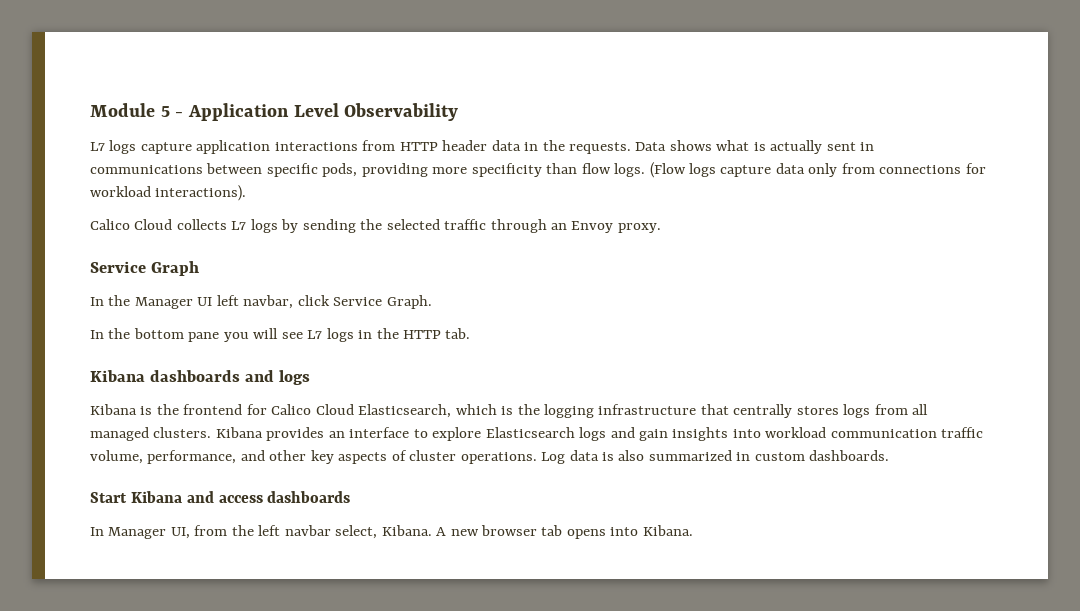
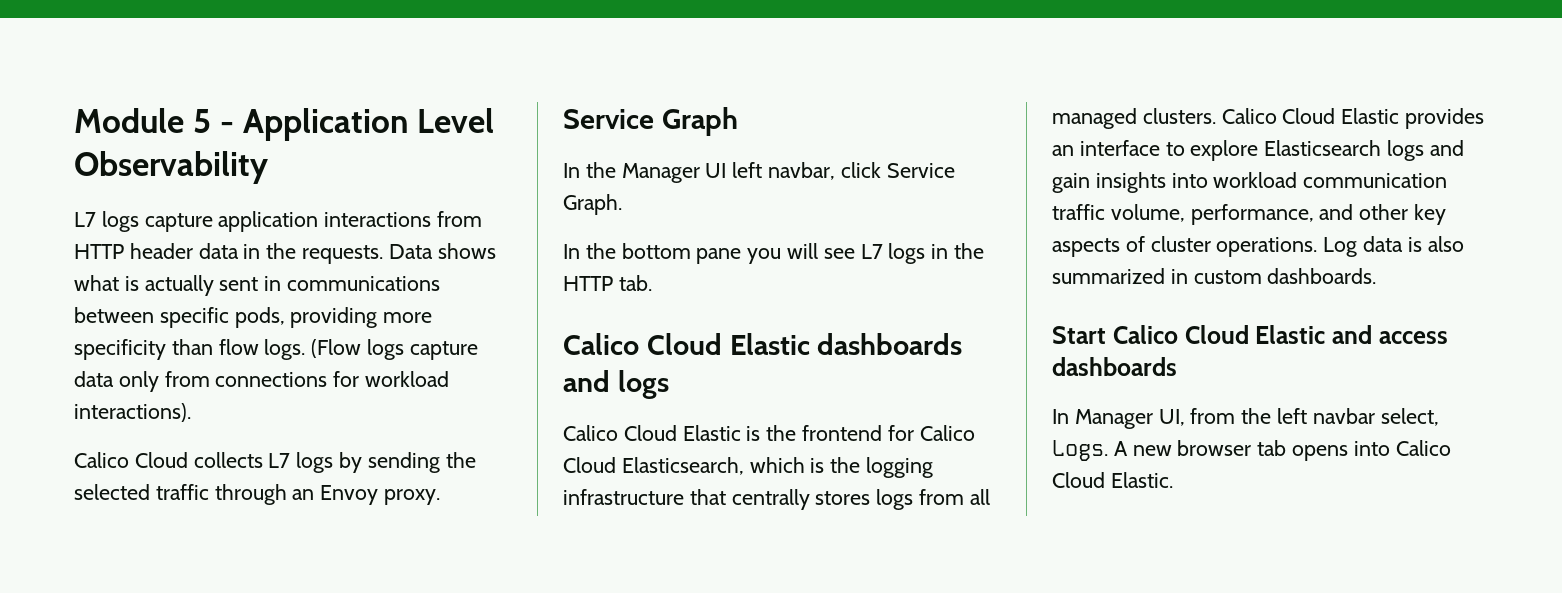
[90,370,145,382] Kibana -> [563,333,810,355] Calico Cloud Elastic
[90,404,137,415] Kibana -> [563,425,741,441] Calico Cloud Elastic
[215,427,263,438] Kibana -> [1221,108,1400,124] Calico Cloud Elastic
[130,491,182,503] Kibana -> [1112,325,1326,344] Calico Cloud Elastic
[381,525,432,536] Kibana. -> [1052,440,1108,461] Logs.
[642,525,693,536] Kibana. -> [1395,440,1451,456] [1052,472,1173,488] Calico Cloud Elastic.

